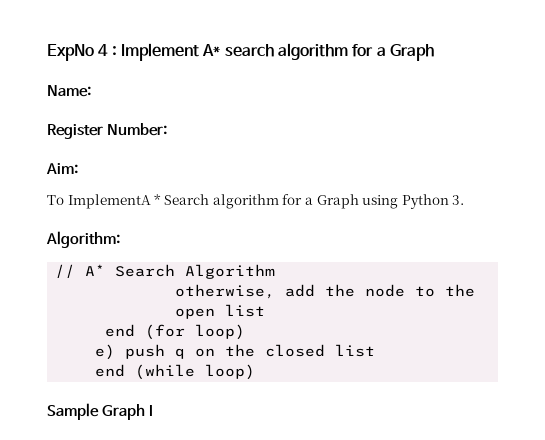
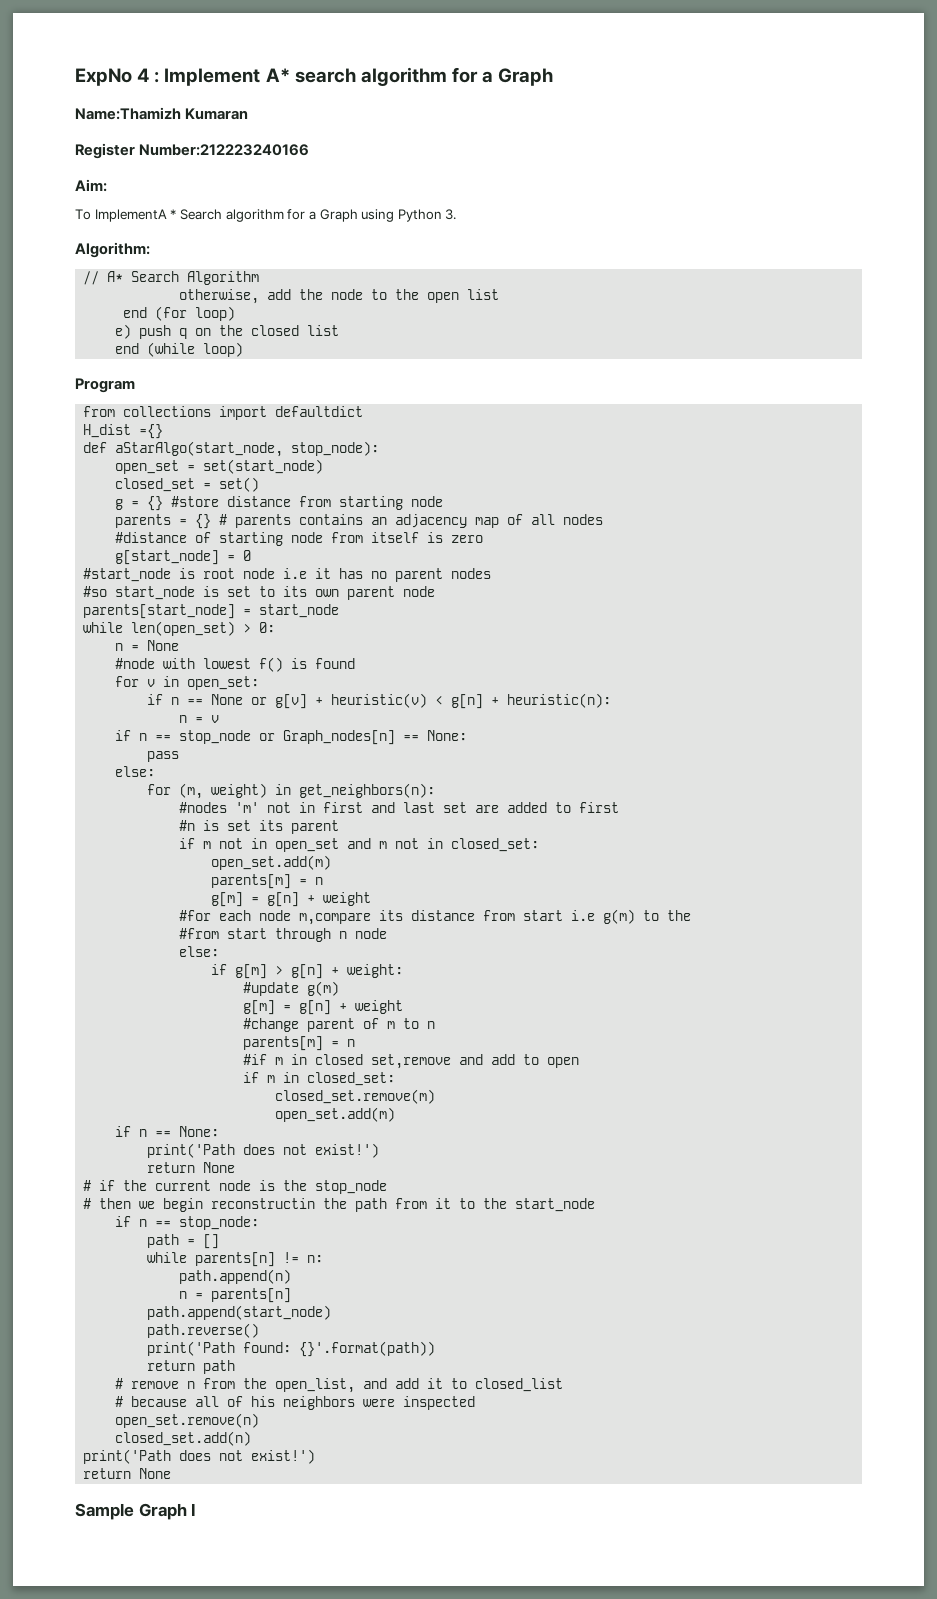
[47,85,91,97] Name: -> [75,107,249,120] Name:Thamizh Kumaran
[106,123,167,136] Number: -> [139,144,310,156] Number:212223240166
(256, 372) none -> [75,378,135,393] [83,406,364,420] [83,424,164,439] [83,441,380,457] [115,459,324,474] [115,477,260,492] [115,496,444,511] [115,514,604,529] [115,532,484,546] [115,550,252,565] [83,568,492,582] [83,586,436,600] [83,604,340,619] [83,621,276,636] [115,640,180,651] [115,657,356,672] [115,676,260,690] [147,693,612,709] [179,715,220,723] [115,730,468,745] [147,751,180,762] [115,766,156,777] [147,783,436,799] [179,802,620,813] [179,820,340,834] [179,838,540,852] [211,855,332,870] [211,874,324,889] [211,892,372,907] [179,909,692,925] [179,928,388,942] [179,946,220,957] [211,964,404,979] [243,981,340,996] [243,1000,404,1015] [243,1018,436,1032] [243,1036,356,1051] [243,1054,580,1069] [243,1072,396,1086] [275,1089,436,1104] [275,1107,396,1122] [115,1126,220,1137] [147,1143,380,1158] [147,1162,236,1173] [83,1180,388,1194] [83,1198,596,1212] [115,1216,260,1230] [147,1234,220,1249] [147,1252,324,1267] [179,1269,292,1284] [179,1288,292,1303] [147,1305,332,1320] [147,1323,260,1338] [147,1341,436,1357] [147,1360,236,1374] [115,1378,564,1393] [115,1396,476,1410] [115,1413,260,1428] [115,1431,252,1446] [83,1449,316,1464] [83,1468,172,1479] // Program // from collections import defaultdict // H_dist ={} // def aStarAlgo(start_node, stop_node): // open_set = set(start_node) // closed_set = set() // g = {} #store distance from starting node // parents = {} # parents contains an adjacency map of all nodes // #distance of starting node from itself is zero // g[start_node] = 0 // #start_node is root node i.e it has no parent nodes // #so start_node is set to its own parent node // parents[start_node] = start_node // while len(open_set) > 0: // n = None // #node with lowest f() is found // for v in open_set: // if n == None or g[v] + heuristic(v) < g[n] + heuristic(n): // n = v // if n == stop_node or Graph_nodes[n] == None: // pass // else: // for (m, weight) in get_neighbors(n): // #nodes 'm' not in first and last set are added to first // #n is set its parent // if m not in open_set and m not in closed_set: // open_set.add(m) // parents[m] = n // g[m] = g[n] + weight // #for each node m,compare its distance from start i.e g(m) to the // #from start through n node // else: // if g[m] > g[n] + weight: // #update g(m) // g[m] = g[n] + weight // #change parent of m to n // parents[m] = n // #if m in closed set,remove and add to open // if m in closed_set: // closed_set.remove(m) // open_set.add(m) // if n == None: // print('Path does not exist!') // return None // # if the current node is the stop_node // # then we begin reconstructin the path from it to the start_node // if n == stop_node: // path = [] // while parents[n] != n: // path.append(n) // n = parents[n] // path.append(start_node) // path.reverse() // print('Path found: {}'.format(path)) // return path // # remove n from the open_list, and add it to closed_list // # because all of his neighbors were inspected // open_set.remove(n) // closed_set.add(n) // print('Path does not exist!') // return None

